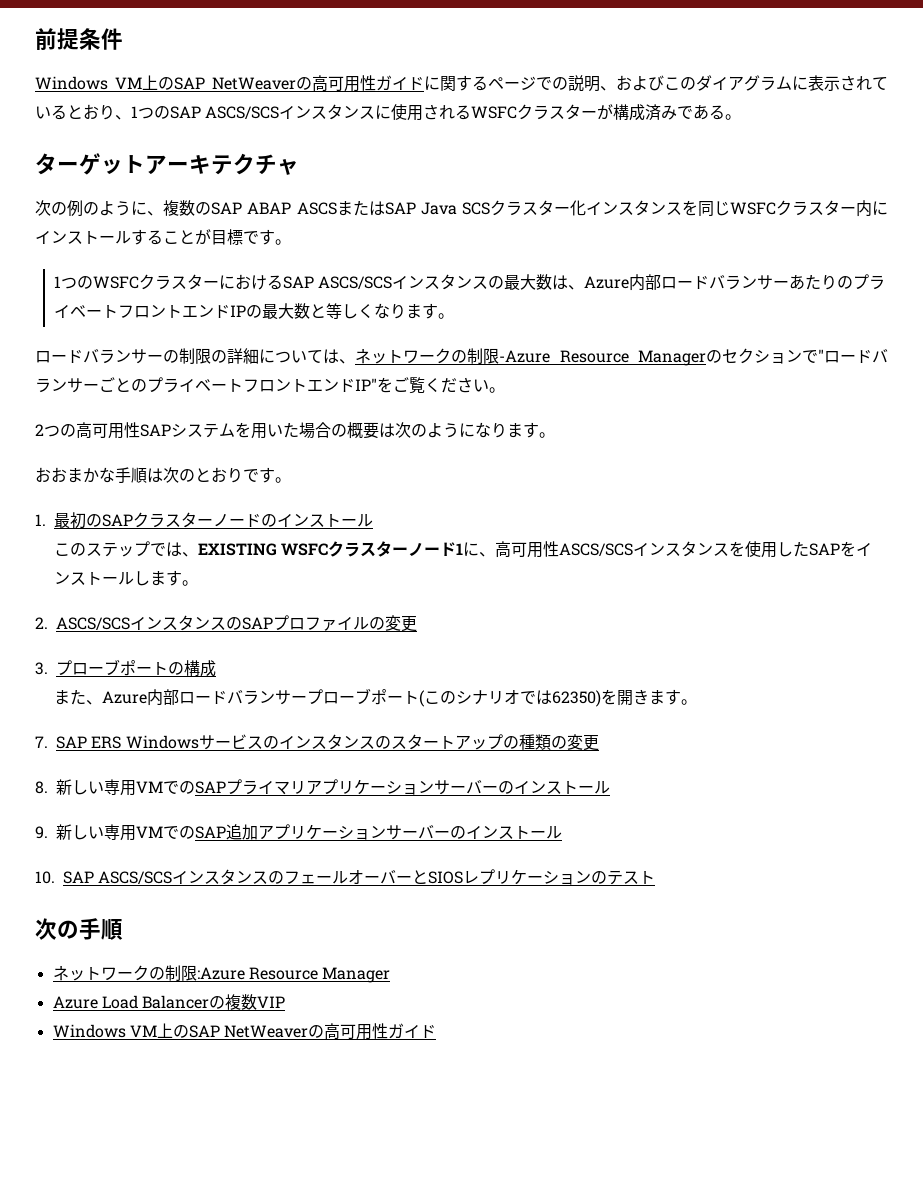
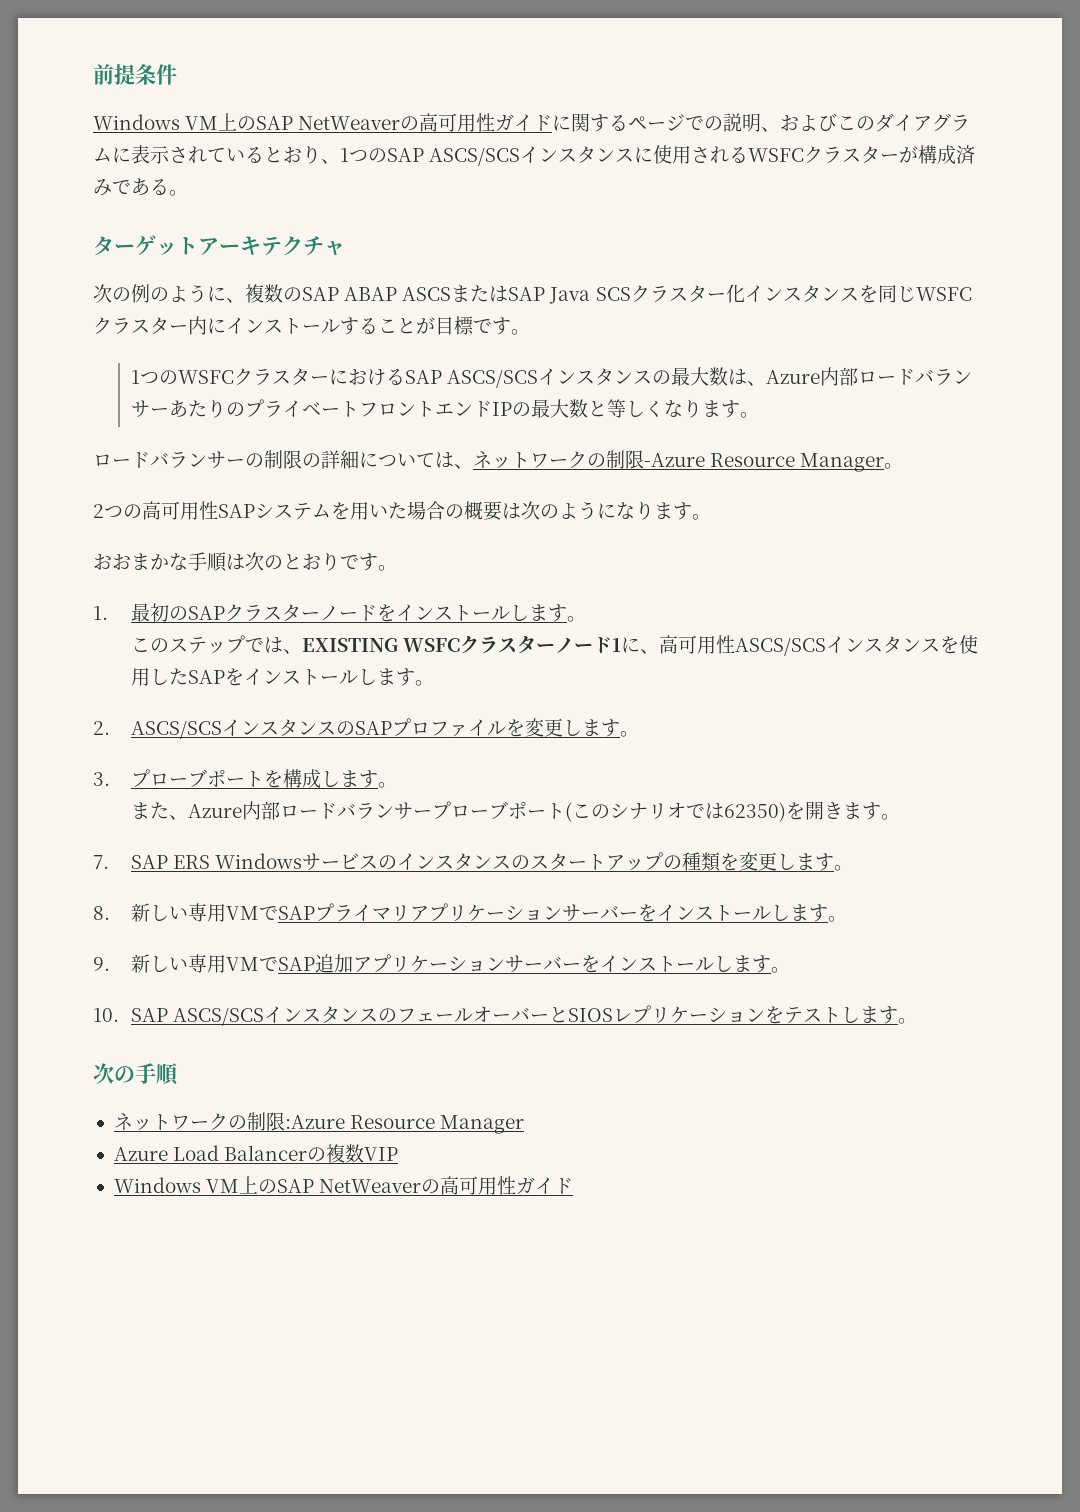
[706,348,888,364] [35,377,489,394] のセクションで"ロードバランサーごとのプライベートフロントエンドIP"をご覧ください -> (885, 462) none
[261,513,374,527] のインストール -> [376,604,586,622] をインストールします。
[369,615,417,632] の変更 -> [505,718,639,737] を変更します。
[168,660,216,677] の構成 -> [263,769,397,789] を構成します。
[550,734,599,751] の変更 -> [720,852,854,871] を変更します。
[179,781,195,794] の -> (278, 913) none
[498,780,610,794] のインストール -> [637,904,847,922] をインストールします。
[179,826,195,839] の -> (278, 964) none
[450,825,562,839] のインストール -> [580,955,790,973] をインストールします。
[591,871,608,884] の -> [765,1006,785,1024] を
(656, 877) none -> [841,1006,918,1024] します。

